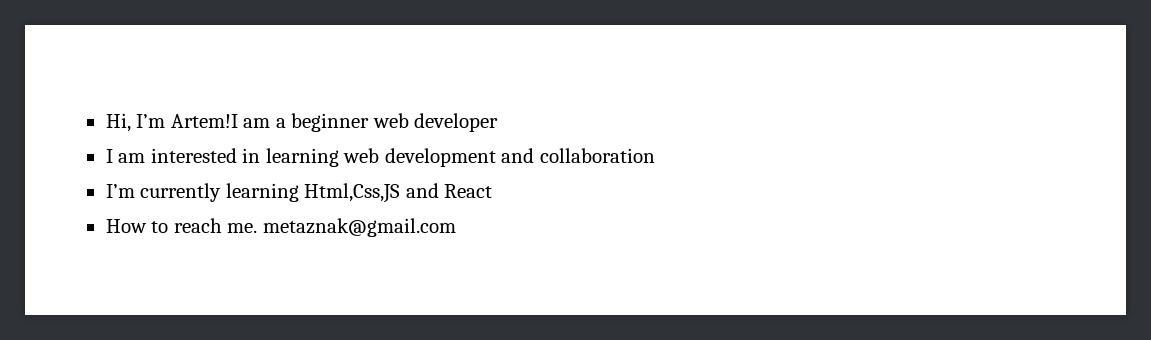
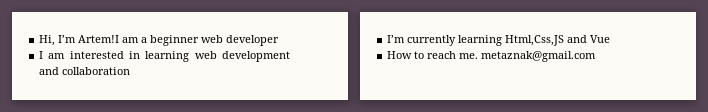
[444,184,493,198] React -> [590,35,611,43] Vue

